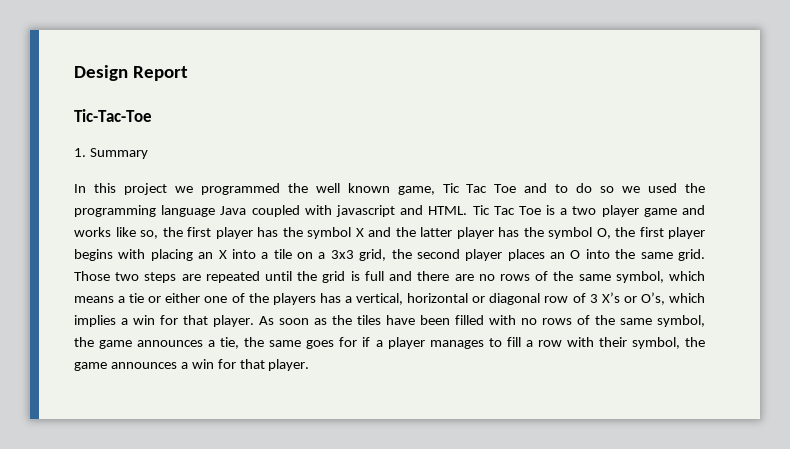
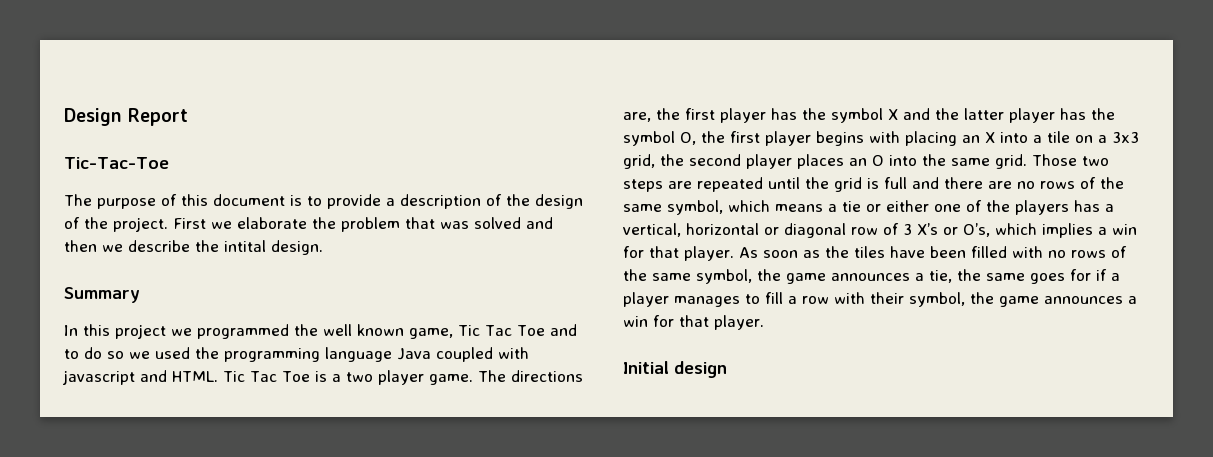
[74,148,86,157] 1. -> [64,194,583,209] [64,217,553,232] [64,240,323,255] The purpose of this document is to provide a description of the design of the project. First we elaborate the problem that was solved and then we describe the intital design. //
[643,205,705,217] [74,227,158,239] game and works like so, -> [428,370,583,385] [623,112,651,122] game. The directions are,
(310, 365) none -> [623,361,727,378] // Initial design

